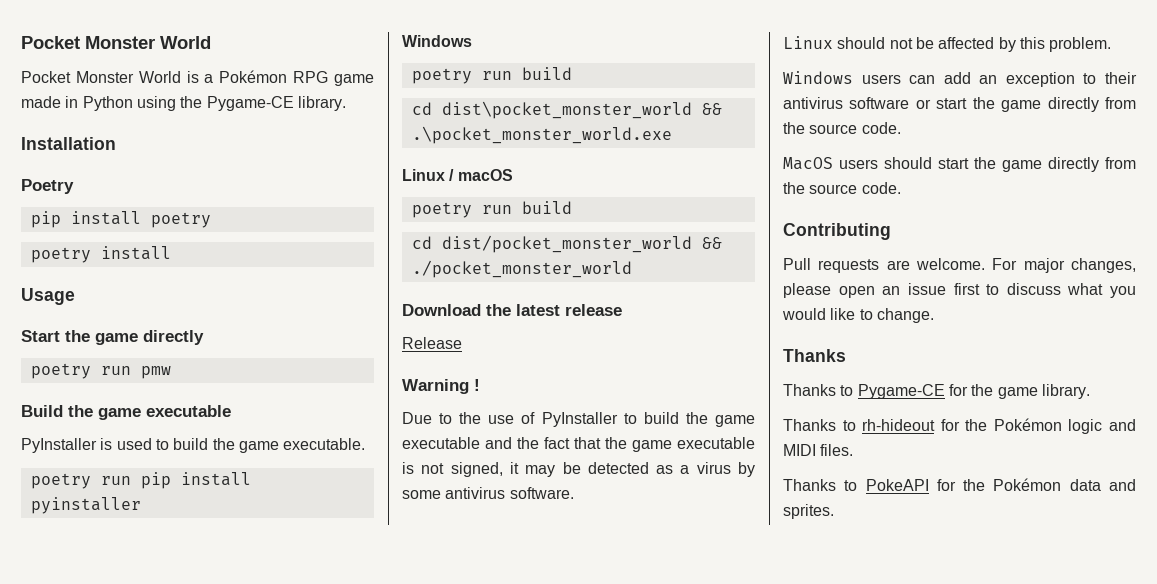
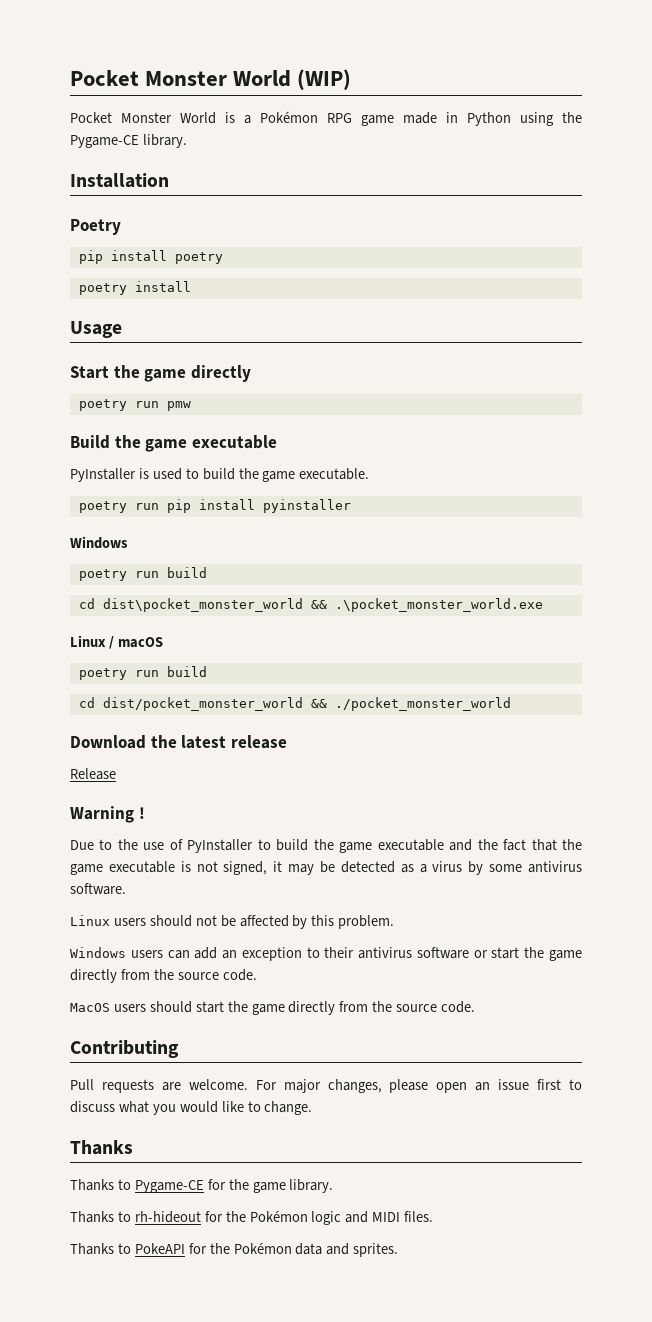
[21,36,211,49] Pocket Monster World -> [70,69,352,90] Pocket Monster World (WIP)
(833, 42) none -> [113,918,146,926] users

